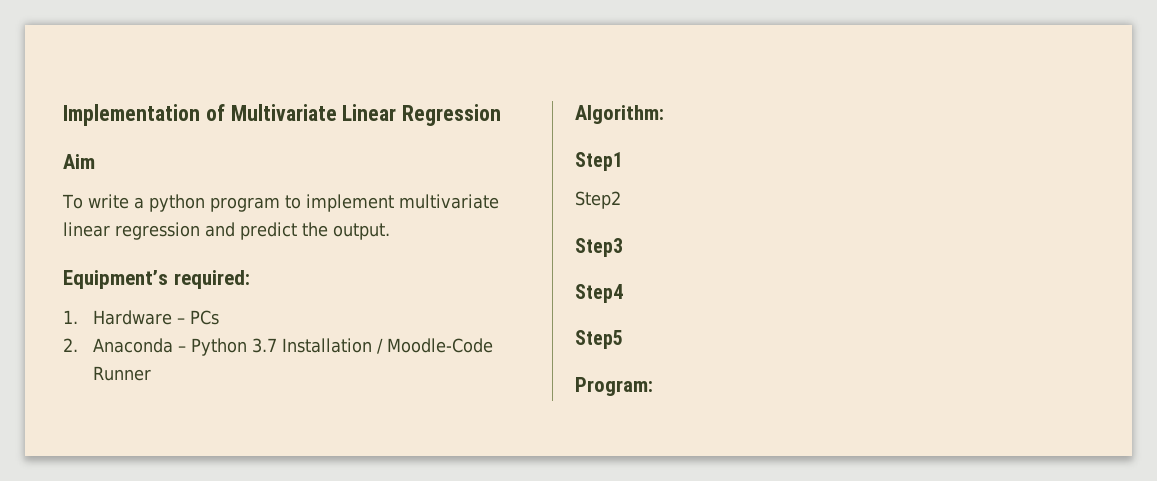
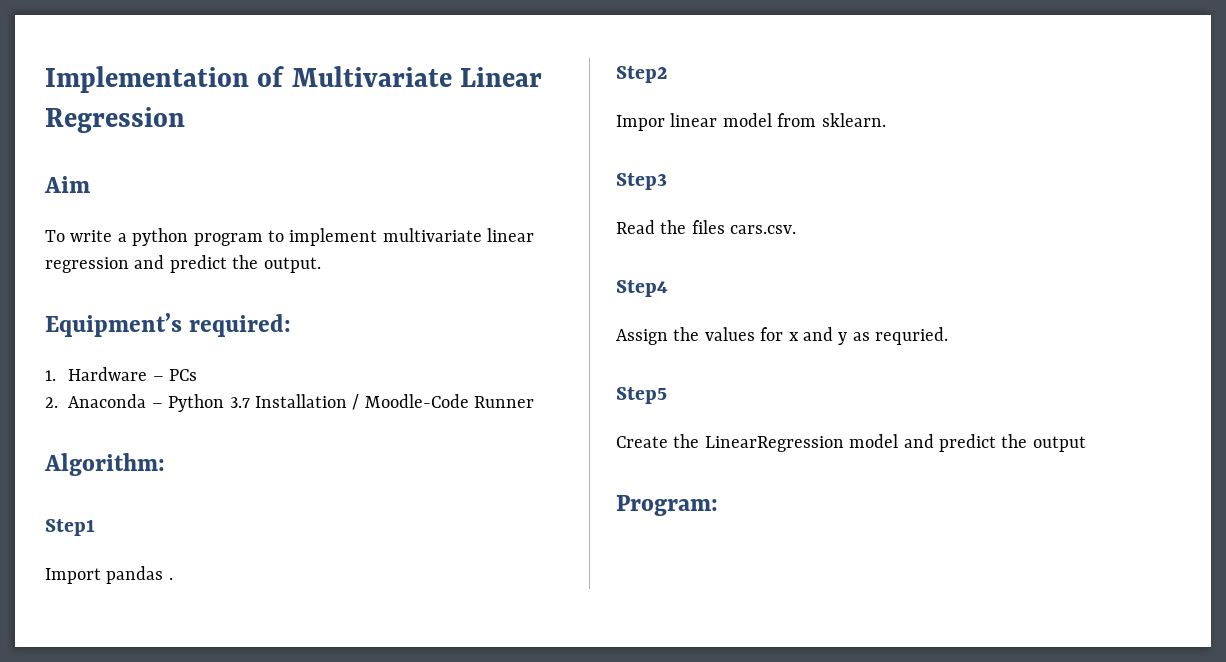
[575,191,621,209] [575,238,623,257] [575,284,623,303] [575,330,623,349] Step2 // Step3 // Step4 // Step5 -> [45,566,173,584] [616,66,667,83] [616,113,886,131] [616,173,667,190] [616,220,797,234] [616,280,668,297] [616,327,949,345] [616,387,667,404] [616,434,1086,452] Import pandas . // Step2 // Impor linear model from sklearn. // Step3 // Read the files cars.csv. // Step4 // Assign the values for x and y as requried. // Step5 // Create the LinearRegression model and predict the output

